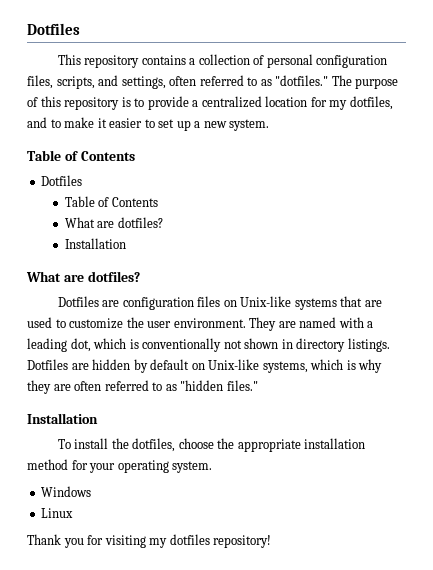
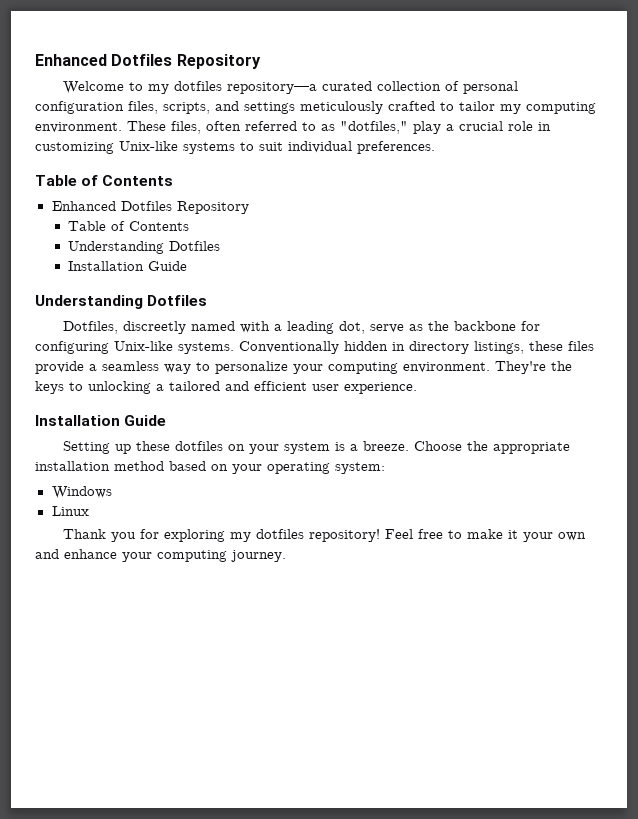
[27,23,80,35] [57,54,196,68] Dotfiles // This repository contains a -> [35,54,261,69] [63,81,373,94] Enhanced Dotfiles Repository // Welcome to my dotfiles repository—a curated
[121,75,399,89] [27,96,393,110] [27,117,270,131] [27,150,135,161] [41,175,83,186] [64,196,158,207] [64,217,163,228] [64,238,126,249] [26,271,140,282] [57,296,382,310] [27,317,296,331] settings, often referred to as "dotfiles." The purpose of this repository is to provide a centralized location for my dotfiles, and to make it easier to set up a new system. // Table of Contents // Dotfiles // Table of Contents // What are dotfiles? // Installation // What are dotfiles? // Dotfiles are configuration files on Unix-like systems that are used to customize the user environment. They are -> [244,101,596,114] [35,121,551,134] [35,141,435,154] [35,175,174,186] [51,201,249,214] [68,221,190,231] [68,241,221,254] [68,261,188,271] [35,295,208,309] [63,321,187,334] settings meticulously crafted to tailor my computing environment. These files, often referred to as "dotfiles," play a crucial role in customizing Unix-like systems to suit individual preferences. // Table of Contents // Enhanced Dotfiles Repository // Table of Contents // Understanding Dotfiles // Installation Guide // Understanding Dotfiles // Dotfiles, discreetly
[93,338,390,352] [27,359,383,373] [27,380,258,394] [27,413,98,424] [57,438,214,452] which is conventionally not shown in directory listings. Dotfiles are hidden by default on Unix-like systems, which is why they are often referred to as "hidden files." // Installation // To install the dotfiles, choose -> [370,321,541,333] [35,341,594,354] [35,361,572,374] [35,381,417,394] [35,415,167,426] [63,441,463,454] serve as the backbone for configuring Unix-like systems. Conventionally hidden in directory listings, these files provide a seamless way to personalize your computing environment. They're the keys to unlocking a tailored and efficient user experience. // Installation Guide // Setting up these dotfiles on your system is a breeze. Choose
[71,460,88,470] for -> [169,461,228,471] based on
[172,461,213,473] system. -> [335,462,385,474] system:
[104,535,146,548] visiting -> [164,529,226,542] exploring
(272, 541) none -> [385,529,587,542] [35,549,286,562] Feel free to make it your own and enhance your computing journey.

